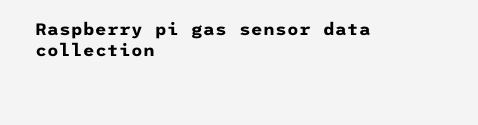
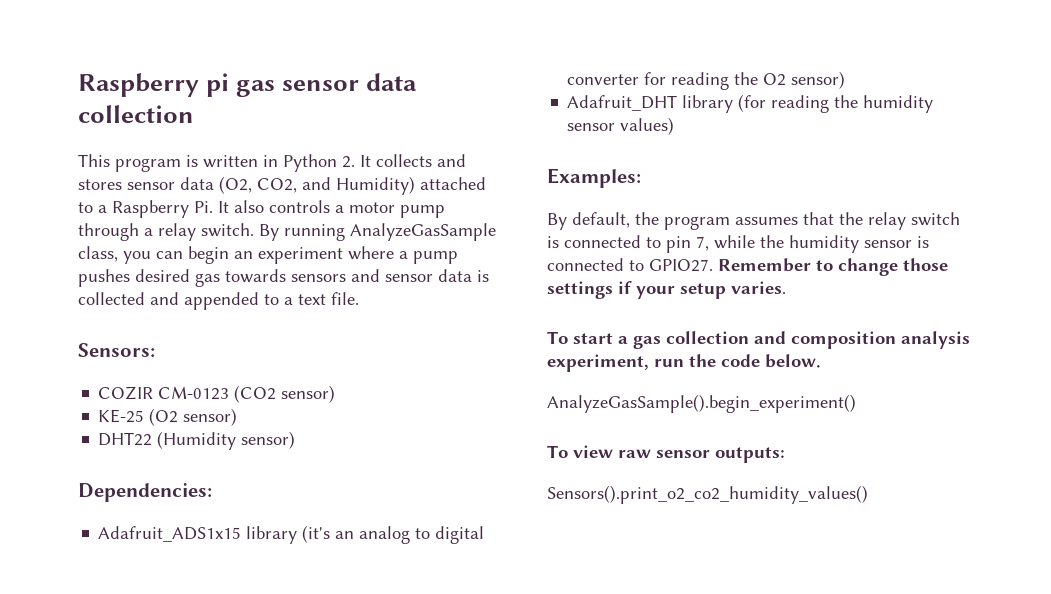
(155, 49) none -> [78,154,466,172] [78,176,486,195] [78,200,445,218] [78,223,496,241] [78,246,458,264] [78,269,489,287] [78,292,359,310] [78,343,155,357] [98,385,336,403] [98,408,238,426] [98,431,296,450] [78,483,212,502] [98,525,485,544] [567,71,846,90] [567,94,934,113] [567,117,675,135] [547,168,641,188] [547,212,960,230] [547,235,929,253] [547,258,948,276] [547,281,786,299] [547,331,970,349] [547,354,821,372] [547,394,856,413] [547,445,785,463] [547,485,868,504] // This program is written in Python 2. It collects and stores sensor data (O2, CO2, and Humidity) attached to a Raspberry Pi. It also controls a motor pump through a relay switch. By running AnalyzeGasSample class, you can begin an experiment where a pump pushes desired gas towards sensors and sensor data is collected and appended to a text file. // Sensors: // COZIR CM-0123 (CO2 sensor) // KE-25 (O2 sensor) // DHT22 (Humidity sensor) // Dependencies: // Adafruit_ADS1x15 library (it's an analog to digital converter for reading the O2 sensor) // Adafruit_DHT library (for reading the humidity sensor values) // Examples: // By default, the program assumes that the relay switch is connected to pin 7, while the humidity sensor is connected to GPIO27. Remember to change those settings if your setup varies. // To start a gas collection and composition analysis experiment, run the code below. // AnalyzeGasSample().begin_experiment() // To view raw sensor outputs: // Sensors().print_o2_co2_humidity_values()

